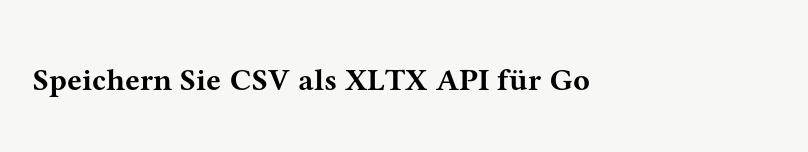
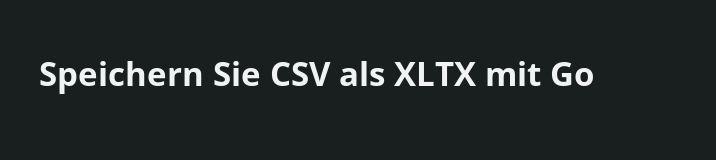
[435,69,542,90] API für -> [484,61,541,86] mit

